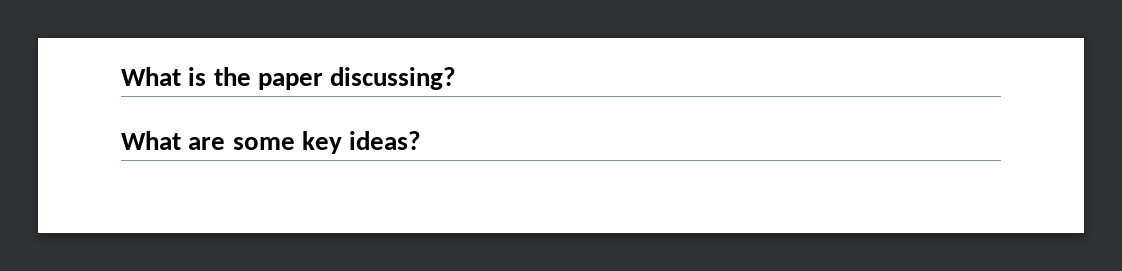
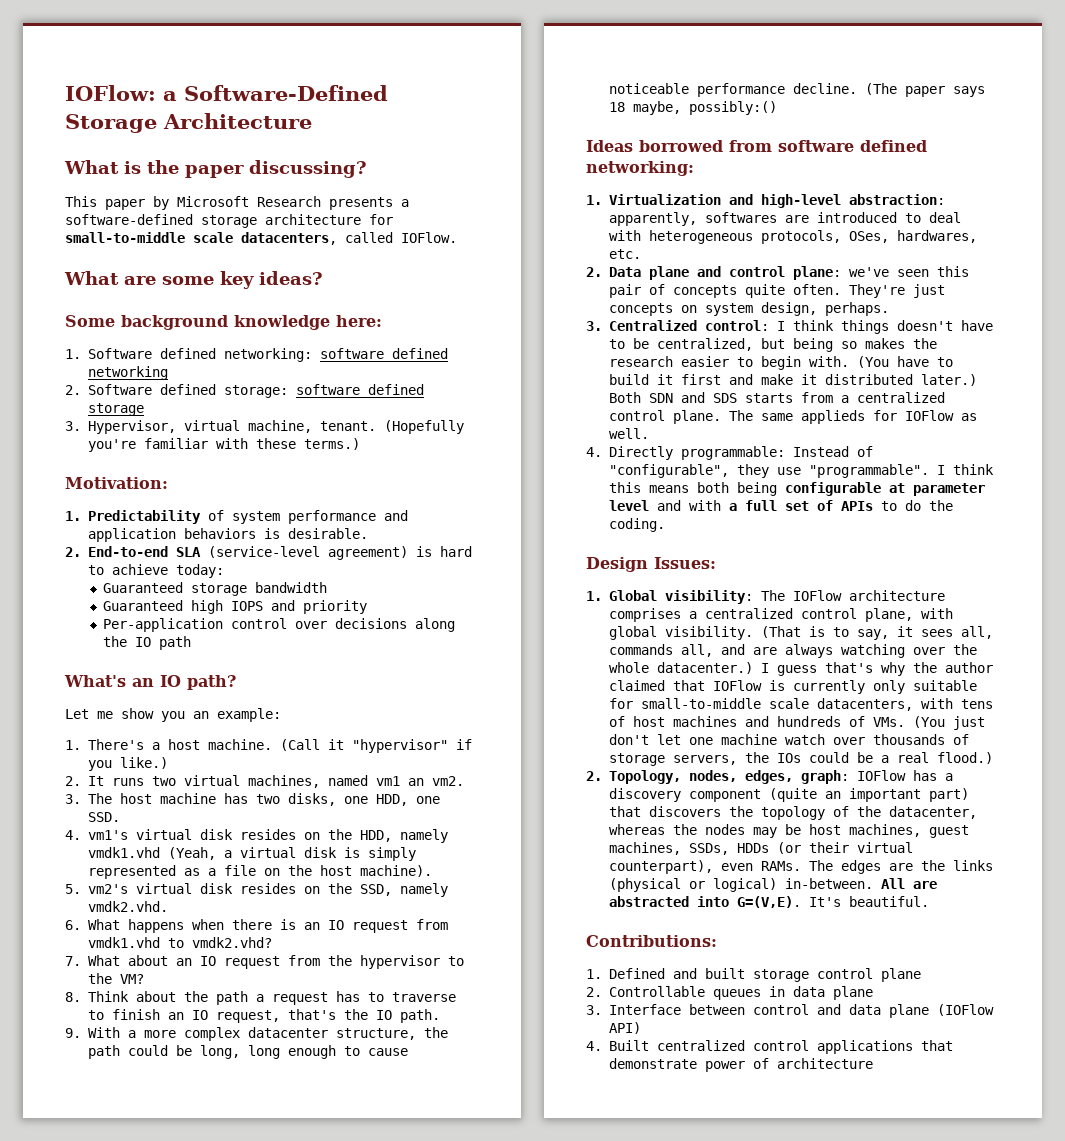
(121, 76) none -> [65,85,388,101] [65,113,312,133] IOFlow: a Software-Defined Storage Architecture //
(457, 78) none -> [65,196,409,210] [65,214,393,228] [65,232,457,245] // This paper by Microsoft Research presents a software-defined storage architecture for small-to-middle scale datacenters, called IOFlow.
(422, 140) none -> [65,315,382,330] [65,348,448,362] [87,366,168,380] [65,384,424,398] [87,403,144,416] [65,420,464,434] [87,438,360,452] [65,477,168,489] [65,510,408,524] [87,528,368,542] [65,546,472,560] [87,564,224,578] [102,582,327,596] [102,600,367,614] [102,618,455,632] [102,636,191,650] [64,675,236,690] [65,708,281,722] [65,739,472,753] [87,757,168,771] [65,775,464,788] [65,793,440,806] [87,812,120,822] [65,829,448,843] [87,847,416,861] [87,865,432,879] [65,883,448,897] [87,901,168,912] [65,919,448,933] [87,937,272,948] [65,955,464,969] [87,973,144,984] [65,991,456,1005] [87,1009,440,1023] [65,1027,448,1041] [87,1045,408,1059] [608,83,985,97] [608,101,777,115] [586,140,927,152] [586,161,694,176] [586,194,945,208] [608,212,961,226] [608,230,977,244] [608,249,641,259] [586,266,969,280] [608,284,945,298] [608,302,889,316] [586,320,993,334] [608,338,937,352] [608,356,953,370] [608,374,977,386] [608,392,945,403] [608,410,977,424] [608,428,649,439] [586,446,873,460] [608,464,994,478] [608,482,985,496] [608,500,953,511] [608,518,665,532] [586,557,716,572] [586,590,945,604] [608,608,953,622] [608,626,993,640] [608,644,977,658] [608,662,993,676] [608,680,977,694] [608,698,993,711] [608,716,985,730] [608,734,969,745] [608,752,993,766] [586,770,953,784] [608,788,969,802] [608,806,977,820] [608,824,969,838] [608,842,913,855] [608,860,993,874] [608,878,937,892] [608,896,929,908] [586,935,717,947] [586,968,921,982] [586,986,873,1000] [586,1004,994,1018] [608,1022,641,1034] [586,1040,953,1054] [608,1058,873,1072] // Some background knowledge here: // 1. Software defined networking: software defined networking // 2. Software defined storage: software defined storage // 3. Hypervisor, virtual machine, tenant. (Hopefully you're familiar with these terms.) // Motivation: // 1. Predictability of system performance and application behaviors is desirable. // 2. End-to-end SLA (service-level agreement) is hard to achieve today: // Guaranteed storage bandwidth // Guaranteed high IOPS and priority // Per-application control over decisions along the IO path // What's an IO path? // Let me show you an example: // 1. There's a host machine. (Call it "hypervisor" if you like.) // 2. It runs two virtual machines, named vm1 an vm2. // 3. The host machine has two disks, one HDD, one SSD. // 4. vm1's virtual disk resides on the HDD, namely vmdk1.vhd (Yeah, a virtual disk is simply represented as a file on the host machine). // 5. vm2's virtual disk resides on the SSD, namely vmdk2.vhd. // 6. What happens when there is an IO request from vmdk1.vhd to vmdk2.vhd? // 7. What about an IO request from the hypervisor to the VM? // 8. Think about the path a request has to traverse to finish an IO request, that's the IO path. // 9. With a more complex datacenter structure, the path could be long, long enough to cause noticeable performance decline. (The paper says 18 maybe, possibly:() // Ideas borrowed from software defined networking: // 1. Virtualization and high-level abstraction: apparently, softwares are introduced to deal with heterogeneous protocols, OSes, hardwares, etc. // 2. Data plane and control plane: we've seen this pair of concepts quite often. They're just concepts on system design, perhaps. // 3. Centralized control: I think things doesn't have to be centralized, but being so makes the research easier to begin with. (You have to build it first and make it distributed later.) Both SDN and SDS starts from a centralized control plane. The same applieds for IOFlow as well. // 4. Directly programmable: Instead of "configurable", they use "programmable". I think this means both being configurable at parameter level and with a full set of APIs to do the coding. // Design Issues: // 1. Global visibility: The IOFlow architecture comprises a centralized control plane, with global visibility. (That is to say, it sees all, commands all, and are always watching over the whole datacenter.) I guess that's why the author claimed that IOFlow is currently only suitable for small-to-middle scale datacenters, with tens of host machines and hundreds of VMs. (You just don't let one machine watch over thousands of storage servers, the IOs could be a real flood.) // 2. Topology, nodes, edges, graph: IOFlow has a discovery component (quite an important part) that discovers the topology of the datacenter, whereas the nodes may be host machines, guest machines, SSDs, HDDs (or their virtual counterpart), even RAMs. The edges are the links (physical or logical) in-between. All are abstracted into G=(V,E). It's beautiful. // Contributions: // 1. Defined and built storage control plane // 2. Controllable queues in data plane // 3. Interface between control and data plane (IOFlow API) // 4. Built centralized control applications that demonstrate power of architecture

